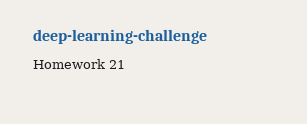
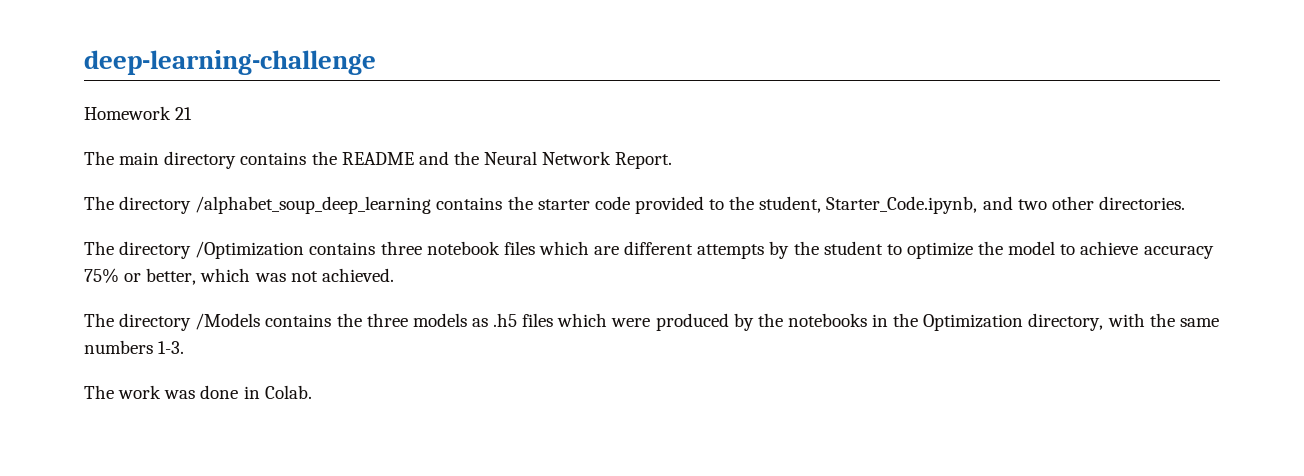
(125, 64) none -> [84,151,673,169] [84,196,1185,214] [84,241,1214,259] [84,268,394,285] [84,313,1219,331] [84,340,185,354] [84,385,312,399] // The main directory contains the README and the Neural Network Report. // The directory /alphabet_soup_deep_learning contains the starter code provided to the student, Starter_Code.ipynb, and two other directories. // The directory /Optimization contains three notebook files which are different attempts by the student to optimize the model to achieve accuracy 75% or better, which was not achieved. // The directory /Models contains the three models as .h5 files which were produced by the notebooks in the Optimization directory, with the same numbers 1-3. // The work was done in Colab.

